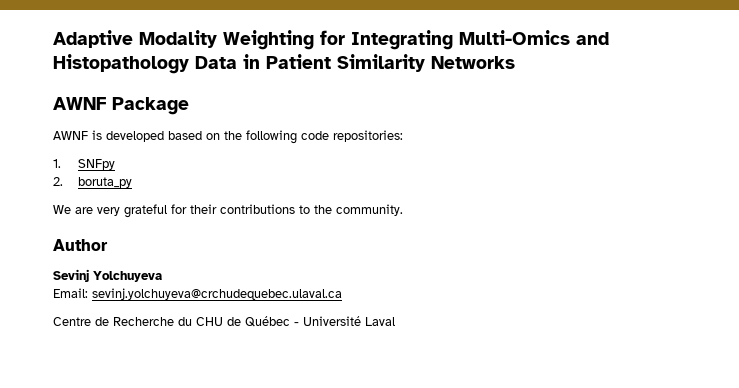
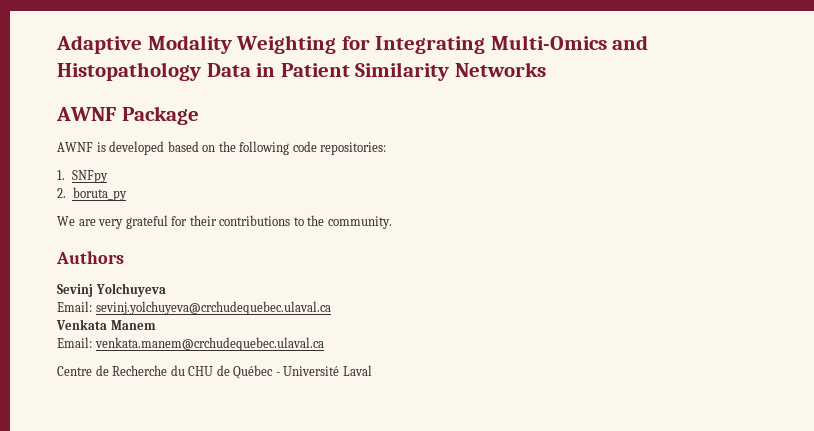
[53,239,108,251] Author -> [56,251,124,264] Authors
(342, 294) none -> [56,319,156,330] [57,337,324,351] // Venkata Manem // Email: venkata.manem@crchudequebec.ulaval.ca

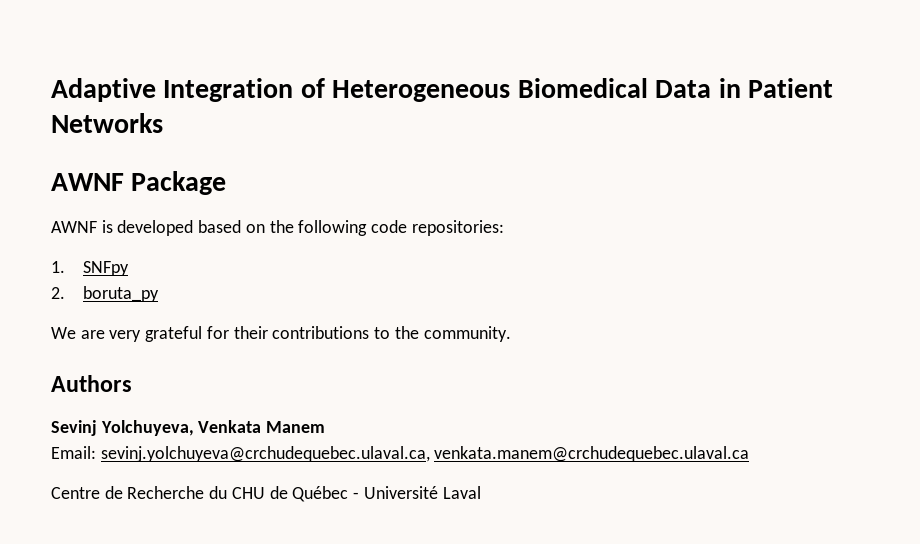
[147,35,649,54] [57,62,201,81] Modality Weighting for Integrating Multi-Omics and Histopathology -> [163,78,648,102] Integration of Heterogeneous Biomedical
[355,62,450,81] Similarity -> (833, 88) none
[95,283,166,297] [57,301,331,315] Yolchuyeva // Email: sevinj.yolchuyeva@crchudequebec.ulaval.ca // -> [100,420,194,436] Yolchuyeva,
(92, 342) none -> [100,446,430,462] sevinj.yolchuyeva@crchudequebec.ulaval.ca,

